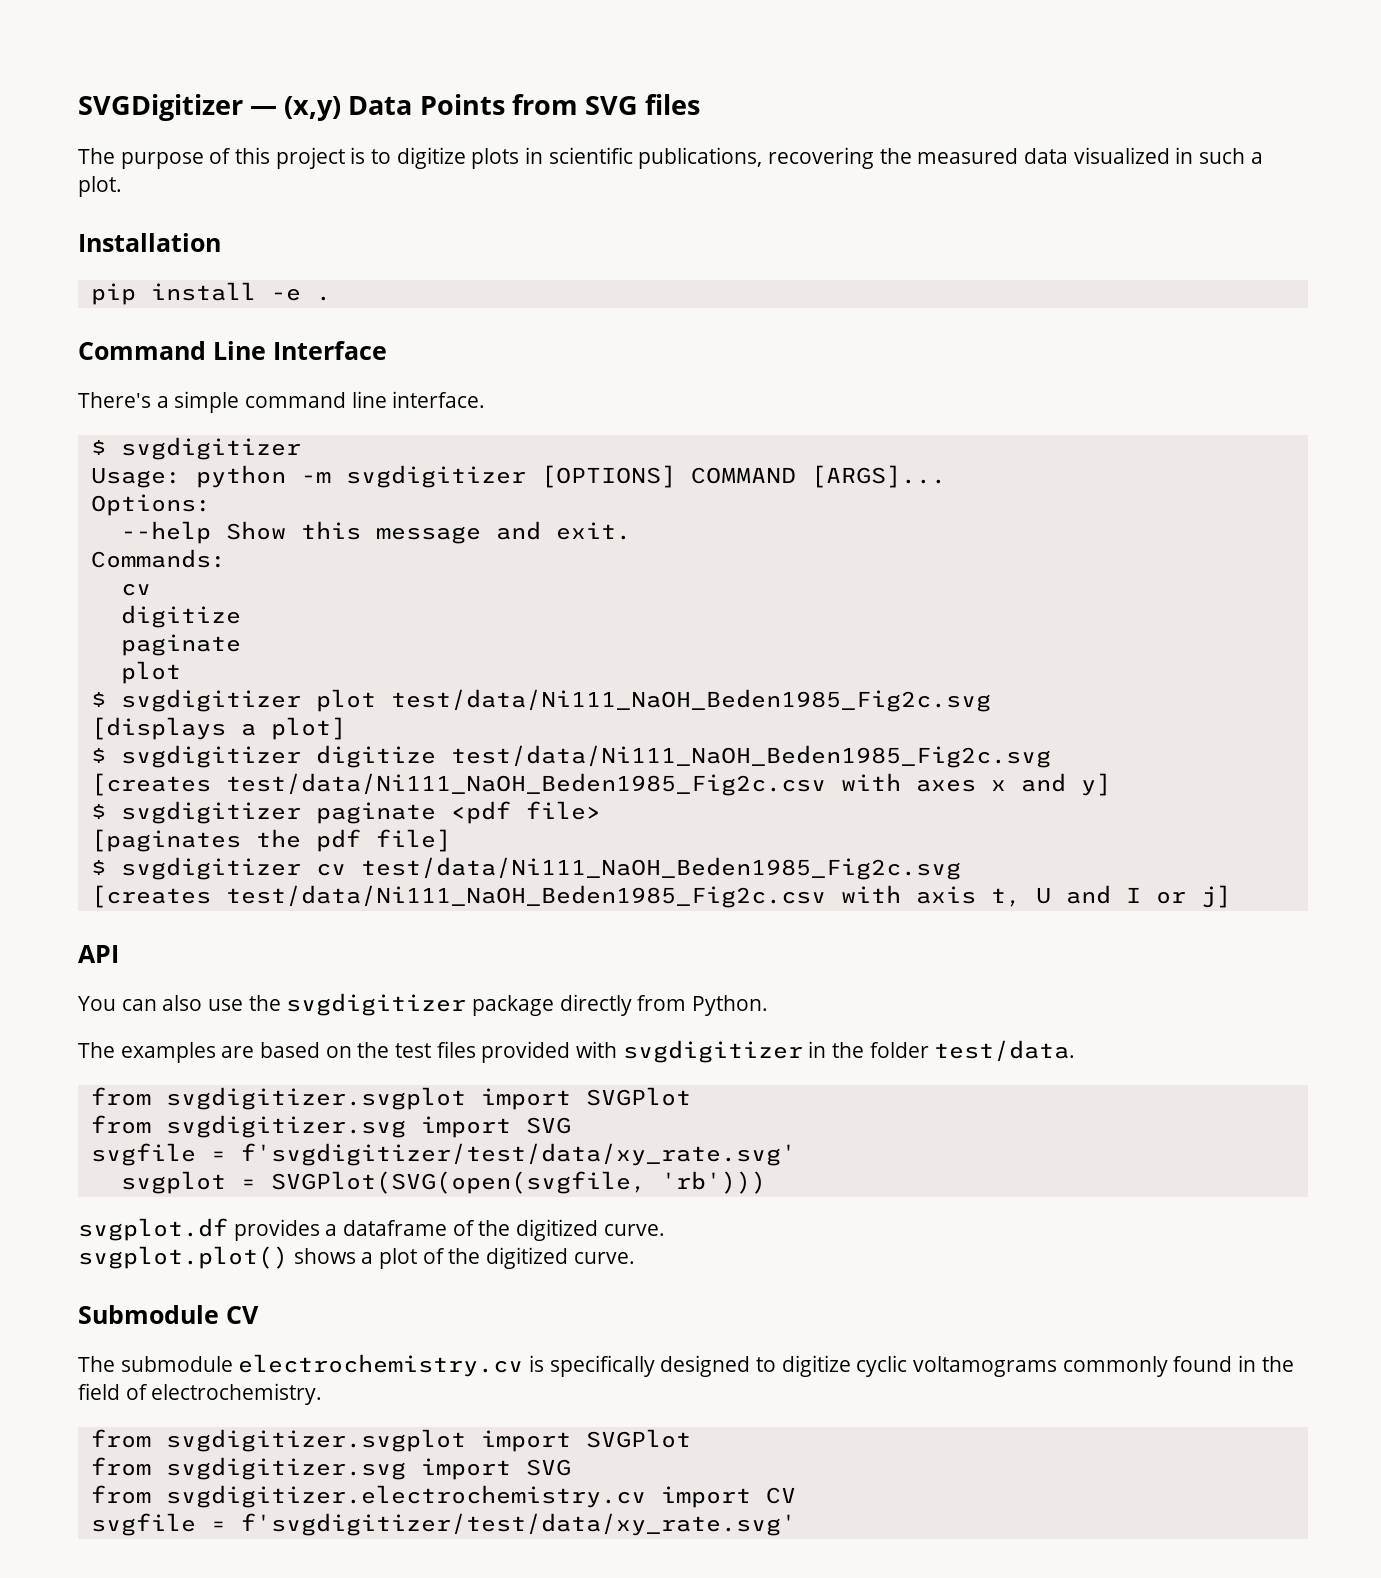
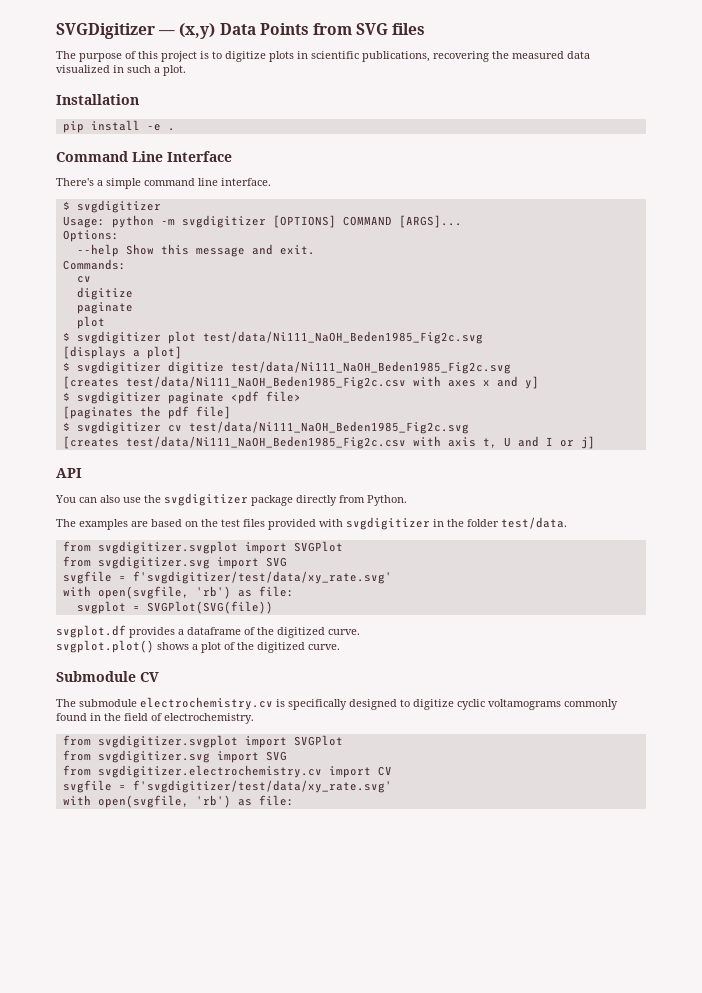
(796, 1154) none -> [62,586,294,599] // with open(svgfile, 'rb') as file:
[270,1171,766,1194] SVGPlot(SVG(open(svgfile, 'rb'))) -> [146,601,273,614] SVGPlot(SVG(file))
(796, 1524) none -> [62,795,294,808] // with open(svgfile, 'rb') as file:

